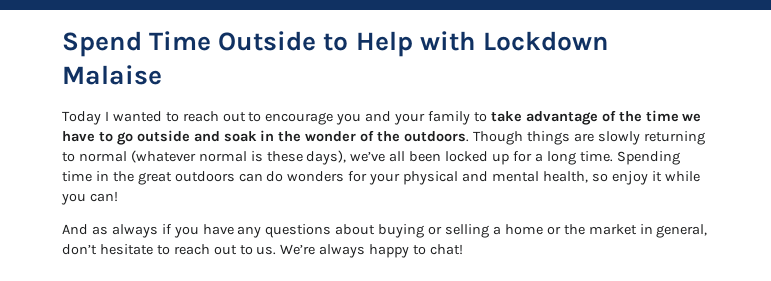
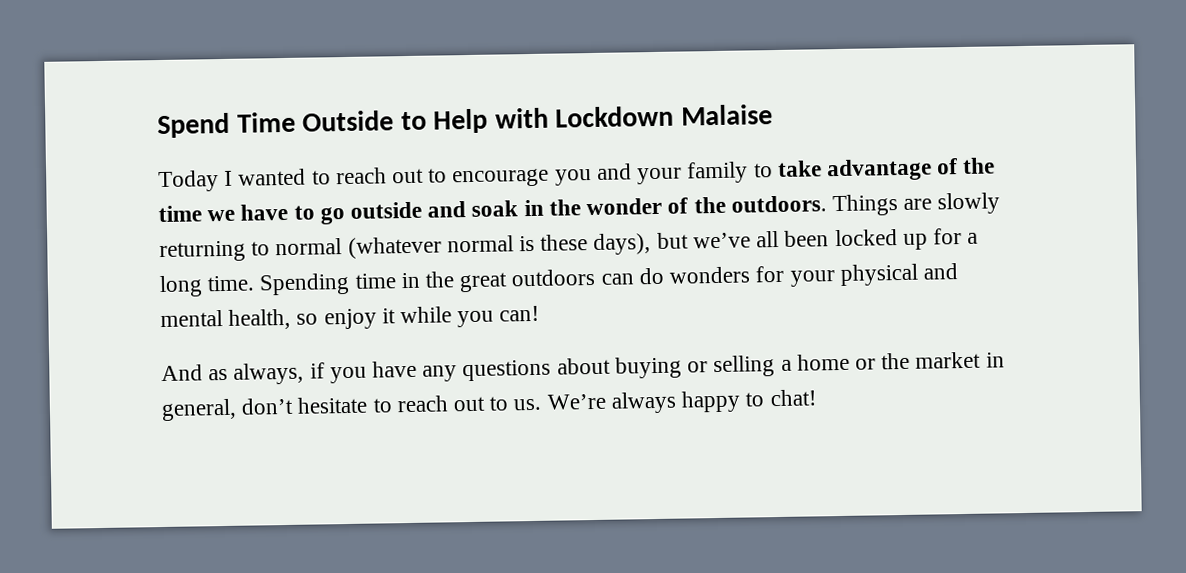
[472,131,570,145] Though things -> [831,194,898,217] Things
(347, 157) none -> [656,232,689,249] but
[111,224,158,238] always -> [233,362,305,385] always,

